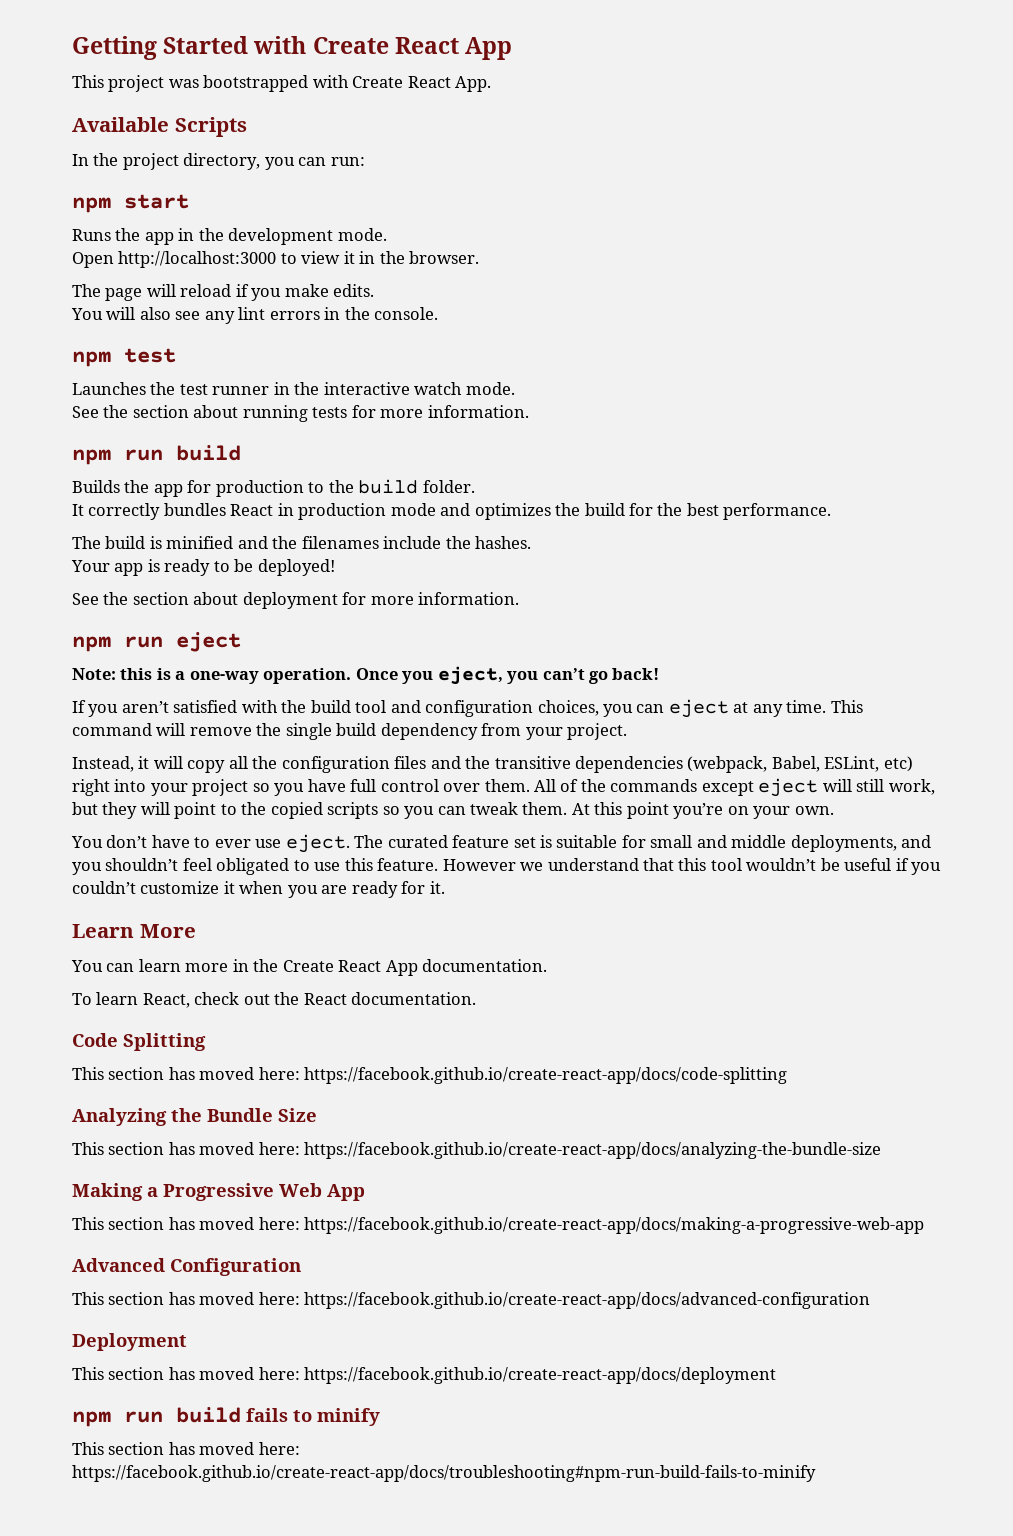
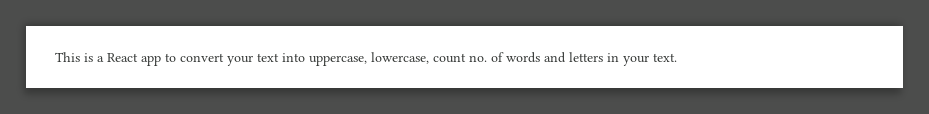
[72,36,513,60] [72,75,492,92] [72,117,247,137] [72,153,365,170] [72,194,189,213] [72,228,387,245] [72,251,480,268] [72,284,375,301] [71,307,439,324] [72,348,176,367] [72,382,515,395] [72,405,529,422] [72,445,241,465] [72,479,475,497] [72,503,832,520] [72,536,532,549] [71,559,335,576] [72,592,520,609] [72,632,241,652] [72,666,660,685] [72,699,863,718] [72,723,628,740] [72,756,913,773] [72,778,935,797] [72,802,834,819] [71,834,932,853] [72,858,942,875] [72,881,445,898] [72,924,196,938] [71,959,548,976] [72,992,477,1008] [72,1033,206,1051] [72,1067,788,1084] [72,1108,317,1126] [72,1142,882,1159] [72,1183,365,1201] [72,1217,925,1234] [72,1258,301,1276] [72,1292,871,1309] [72,1333,187,1351] [72,1367,777,1384] [72,1407,380,1427] [72,1442,300,1455] [72,1465,816,1482] Getting Started with Create React App // This project was bootstrapped with Create React App. // Available Scripts // In the project directory, you can run: // npm start // Runs the app in the development mode. // Open http://localhost:3000 to view it in the browser. // The page will reload if you make edits. // You will also see any lint errors in the console. // npm test // Launches the test runner in the interactive watch mode. // See the section about running tests for more information. // npm run build // Builds the app for production to the build folder. // It correctly bundles React in production mode and optimizes the build for the best performance. // The build is minified and the filenames include the hashes. // Your app is ready to be deployed! // See the section about deployment for more information. // npm run eject // Note: this is a one-way operation. Once you eject, you can’t go back! // If you aren’t satisfied with the build tool and configuration choices, you can eject at any time. This command will remove the single build dependency from your project. // Instead, it will copy all the configuration files and the transitive dependencies (webpack, Babel, ESLint, etc) right into your project so you have full control over them. All of the commands except eject will still work, but they will point to the copied scripts so you can tweak them. At this point you’re on your own. // You don’t have to ever use eject. The curated feature set is suitable for small and middle deployments, and you shouldn’t feel obligated to use this feature. However we understand that this tool wouldn’t be useful if you couldn’t customize it when you are ready for it. // Learn More // You can learn more in the Create React App documentation. // To learn React, check out the React documentation. // Code Splitting // This section has moved here: https://facebook.github.io/create-react-app/docs/code-splitting // Analyzing the Bundle Size // This section has moved here: https://facebook.github.io/create-react-app/docs/analyzing-the-bundle-size // Making a Progressive Web App // This section has moved here: https://facebook.github.io/create-react-app/docs/making-a-progressive-web-app // Advanced Configuration // This section has moved here: https://facebook.github.io/create-react-app/docs/advanced-configuration // Deployment // This section has moved here: https://facebook.github.io/create-react-app/docs/deployment // npm run build fails to minify // This section has moved here: https://facebook.github.io/create-react-app/docs/troubleshooting#npm-run-build-fails-to-minify -> [55,52,677,66] This is a React app to convert your text into uppercase, lowercase, count no. of words and letters in your text.

